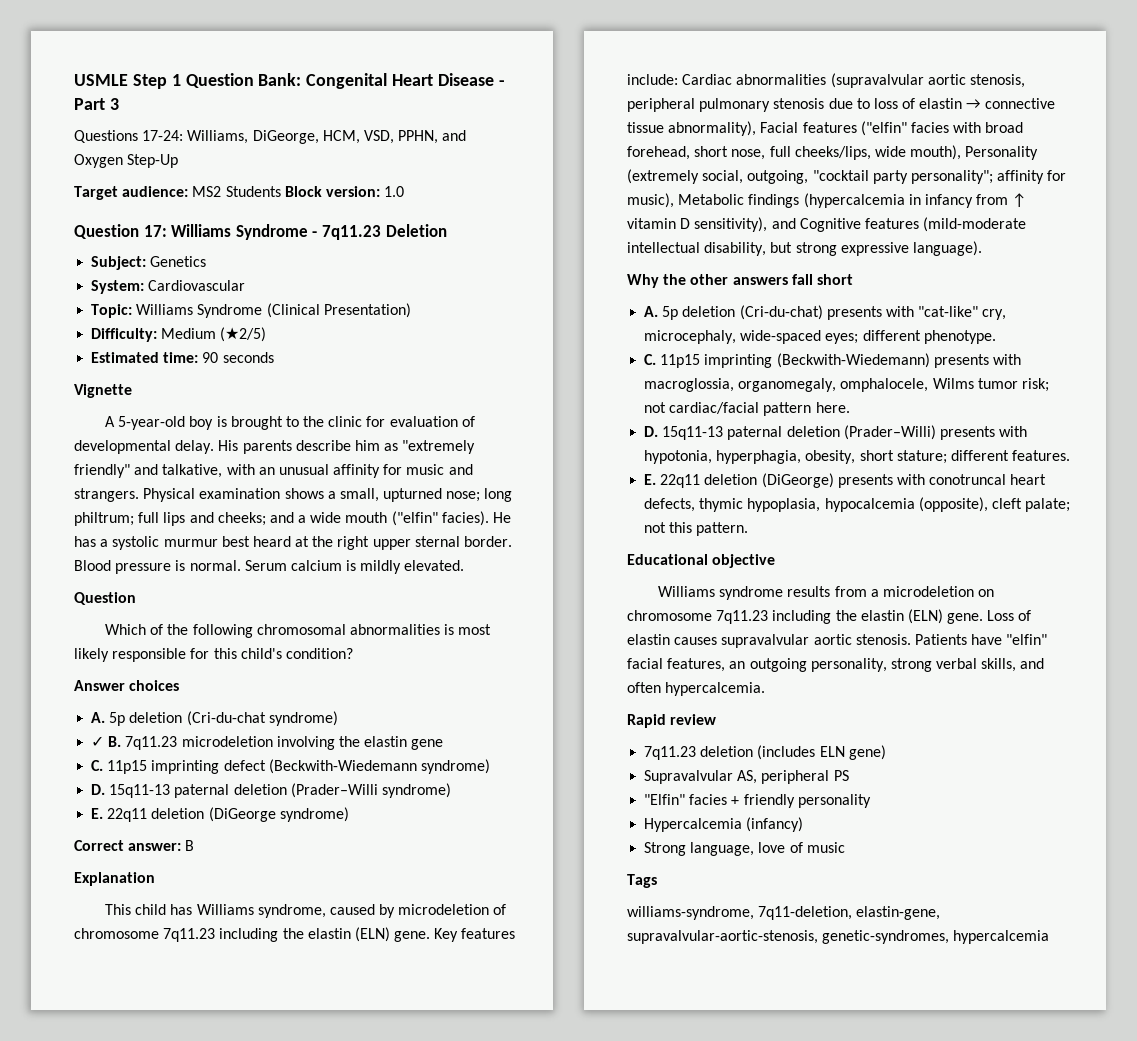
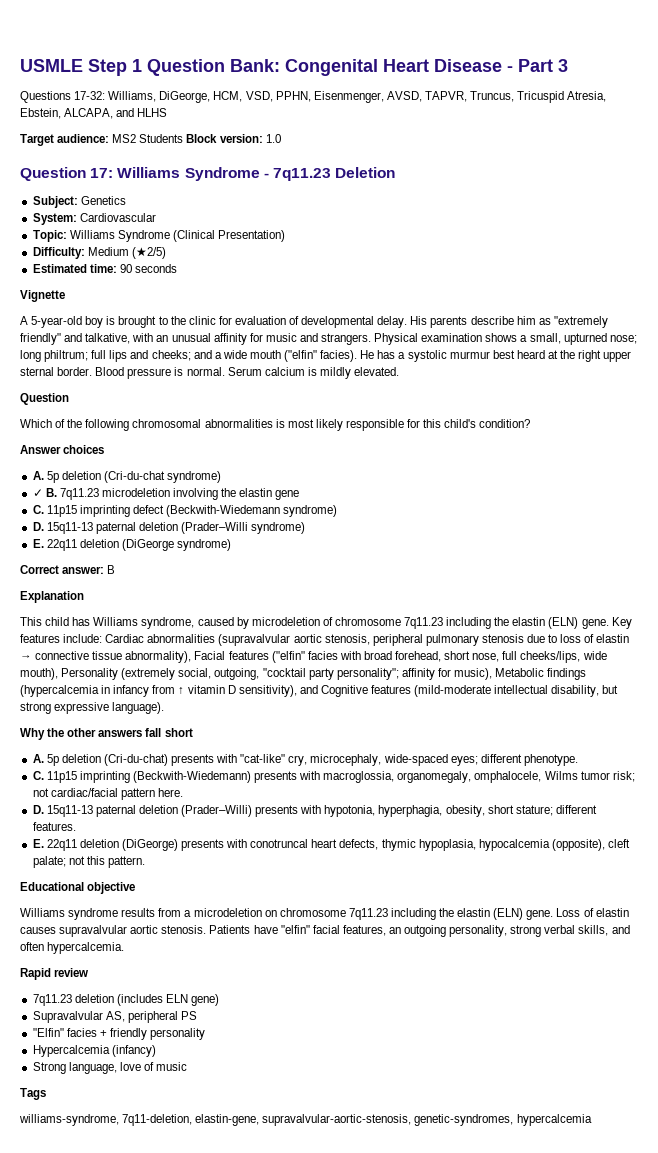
[142,130,184,141] 17-24: -> [74,91,106,100] 17-32:
[442,130,467,141] [74,154,179,168] and Oxygen Step-Up -> [313,91,607,103] [20,108,168,119] Eisenmenger, AVSD, TAPVR, Truncus, Tricuspid Atresia, Ebstein, ALCAPA, and HLHS

